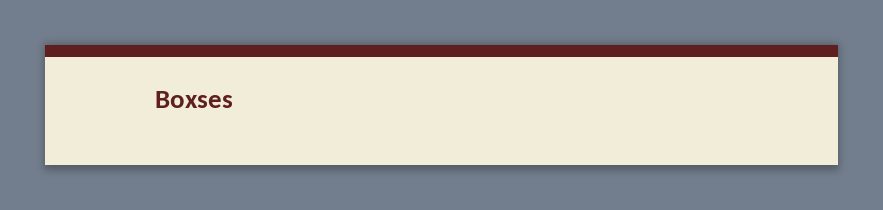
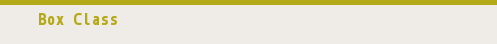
[155,91,233,108] Boxses -> [37,13,118,25] Box Class

